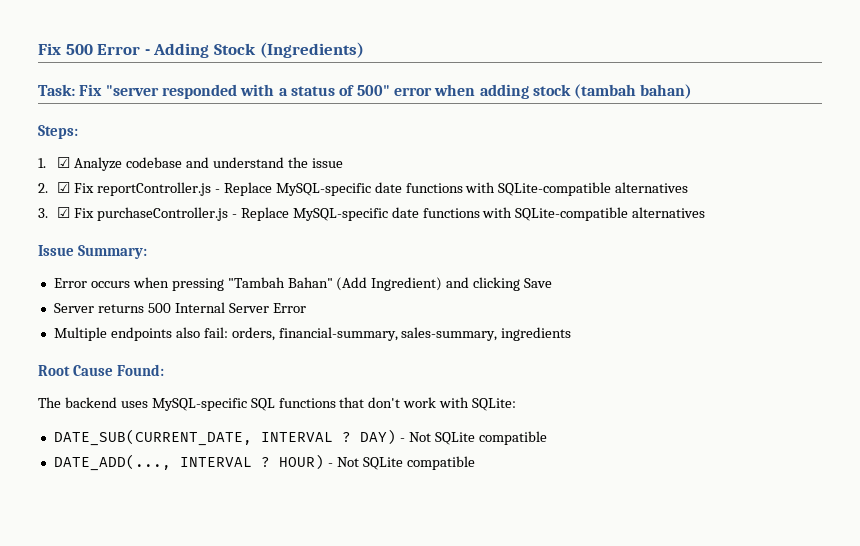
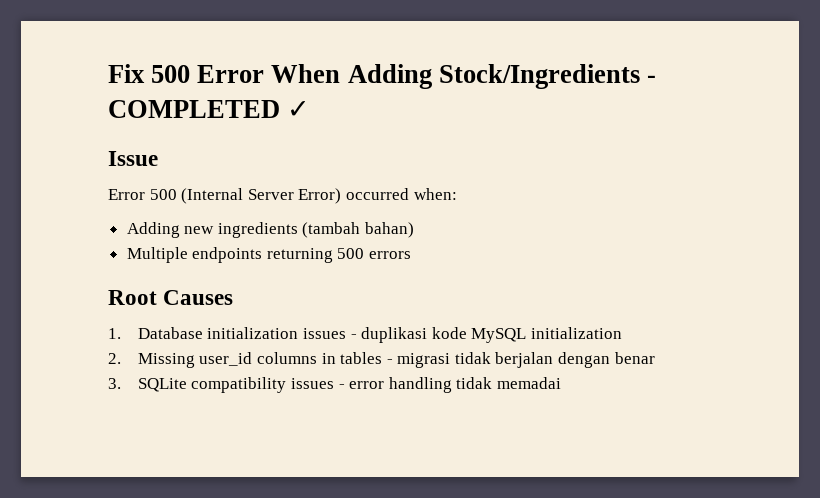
[144,42,364,58] [38,84,693,99] [38,125,78,139] [38,157,343,171] [38,182,689,196] [38,207,706,221] [38,245,148,259] [53,277,553,291] [53,302,306,313] [53,327,572,341] [38,364,165,376] [38,397,517,411] [53,429,547,446] [53,454,475,471] - Adding Stock (Ingredients) // Task: Fix "server responded with a status of 500" error when adding stock (tambah bahan) // Steps: // 1. ☑ Analyze codebase and understand the issue // 2. ☑ Fix reportController.js - Replace MySQL-specific date functions with SQLite-compatible alternatives // 3. ☑ Fix purchaseController.js - Replace MySQL-specific date functions with SQLite-compatible alternatives // Issue Summary: // Error occurs when pressing "Tambah Bahan" (Add Ingredient) and clicking Save // Server returns 500 Internal Server Error // Multiple endpoints also fail: orders, financial-summary, sales-summary, ingredients // Root Cause Found: // The backend uses MySQL-specific SQL functions that don't work with SQLite: // DATE_SUB(CURRENT_DATE, INTERVAL ? DAY) - Not SQLite compatible // DATE_ADD(..., INTERVAL ? HOUR) - Not SQLite compatible -> [271,64,656,89] [108,100,311,118] [108,151,158,166] [108,188,457,204] [126,222,415,238] [126,247,412,263] [108,290,234,305] [108,327,622,343] [108,352,655,368] [108,377,561,393] When Adding Stock/Ingredients - COMPLETED ✓ // Issue // Error 500 (Internal Server Error) occurred when: // Adding new ingredients (tambah bahan) // Multiple endpoints returning 500 errors // Root Causes // 1. Database initialization issues - duplikasi kode MySQL initialization // 2. Missing user_id columns in tables - migrasi tidak berjalan dengan benar // 3. SQLite compatibility issues - error handling tidak memadai

